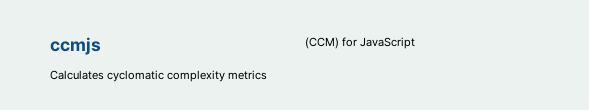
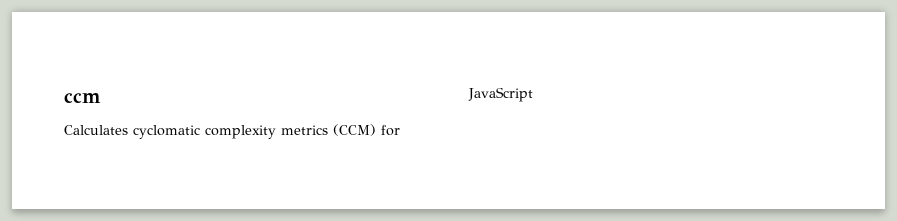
[50,37,101,55] ccmjs -> [64,93,101,103] ccm

